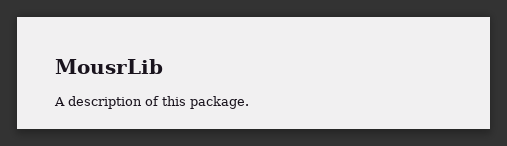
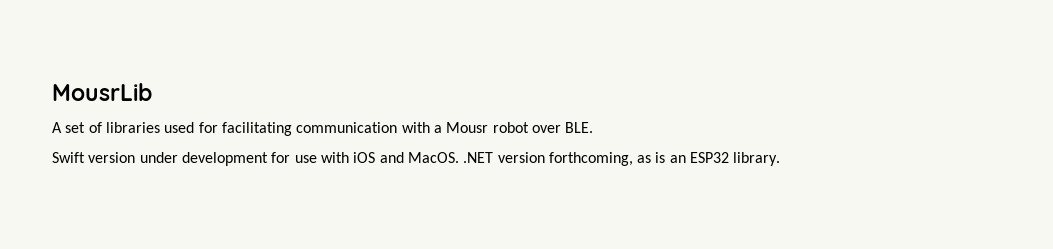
[68,96,249,109] description of this package. -> [65,122,594,136] [52,152,781,166] set of libraries used for facilitating communication with a Mousr robot over BLE. // Swift version under development for use with iOS and MacOS. .NET version forthcoming, as is an ESP32 library.

